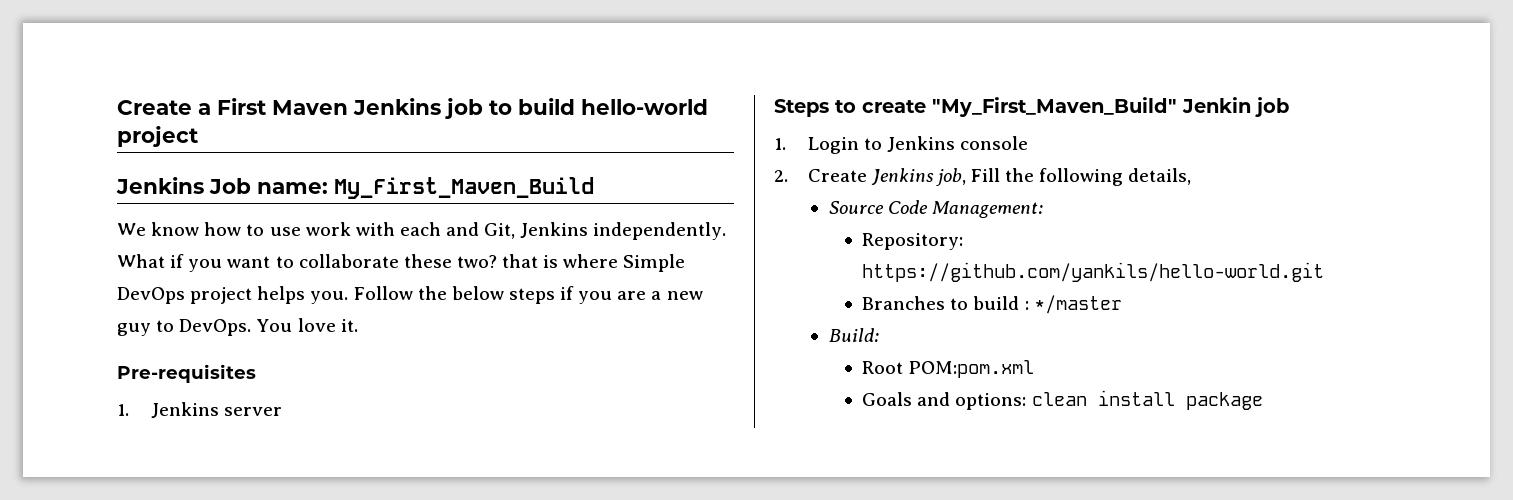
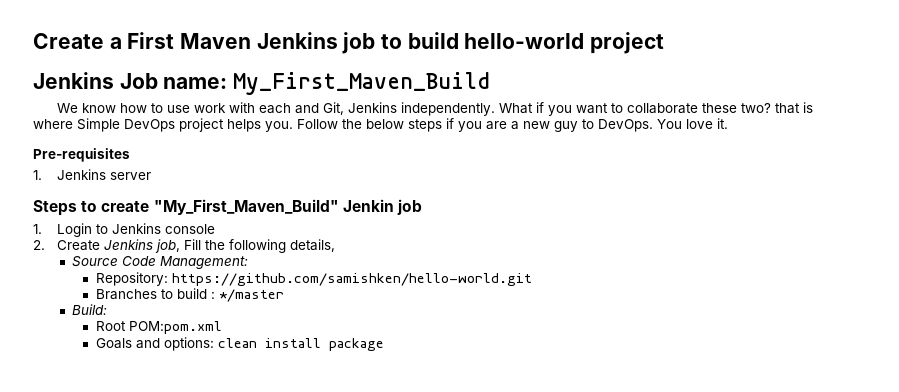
[862,262,1325,282] https://github.com/yankils/hello-world.git -> [171,273,532,286] https://github.com/samishken/hello-world.git

